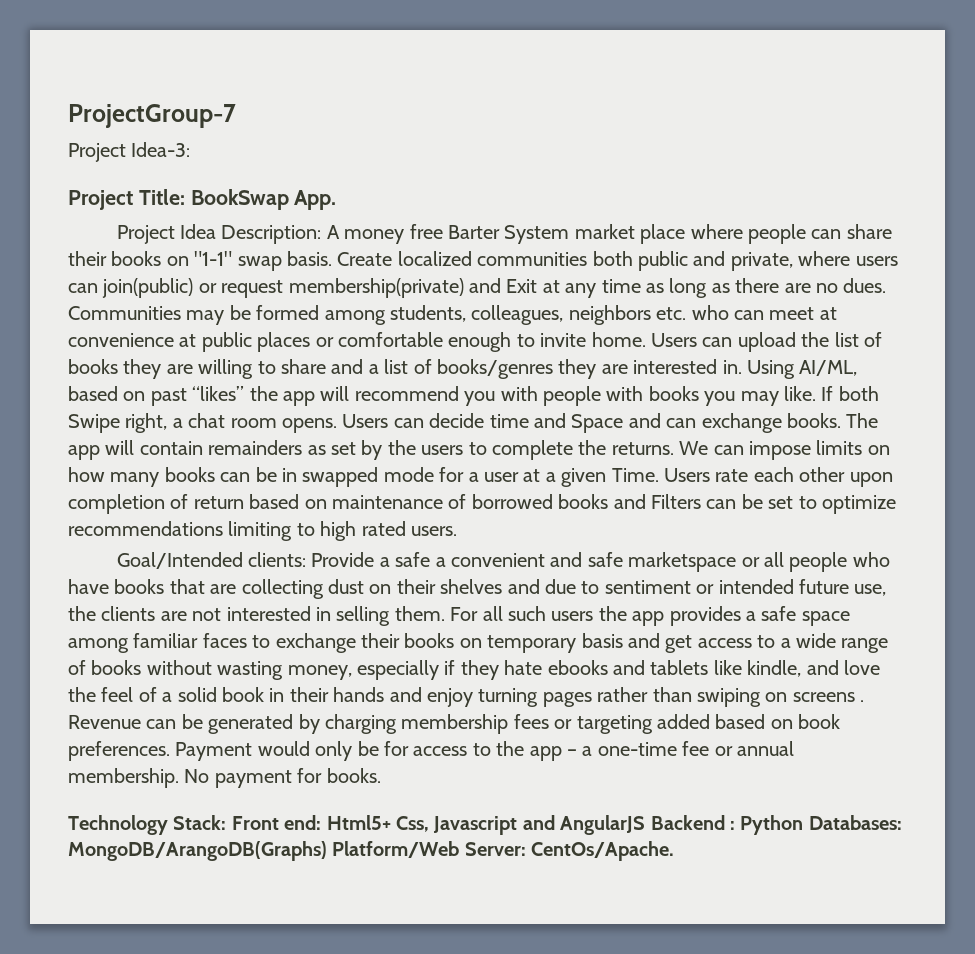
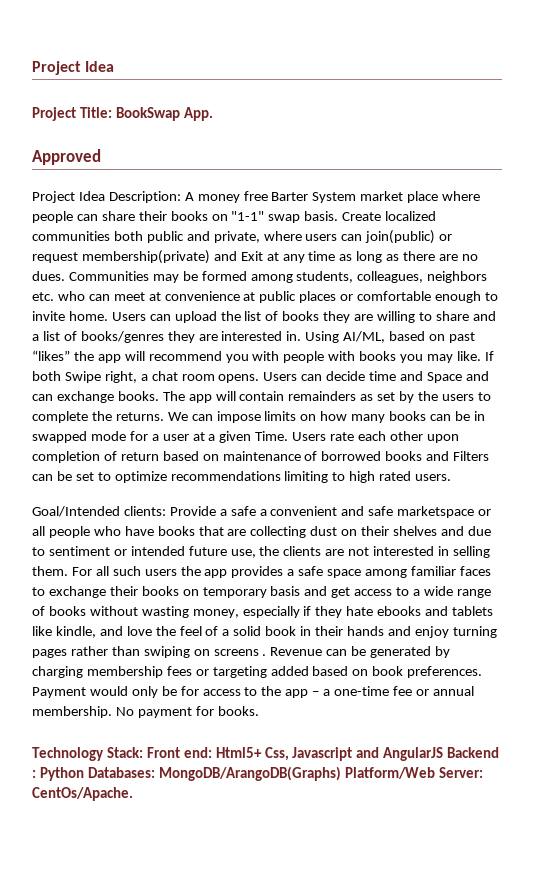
[68,104,236,128] [68,142,191,162] ProjectGroup-7 // Project Idea-3: -> [32,61,115,75] Project Idea
(337, 200) none -> [32,149,101,165] // Approved

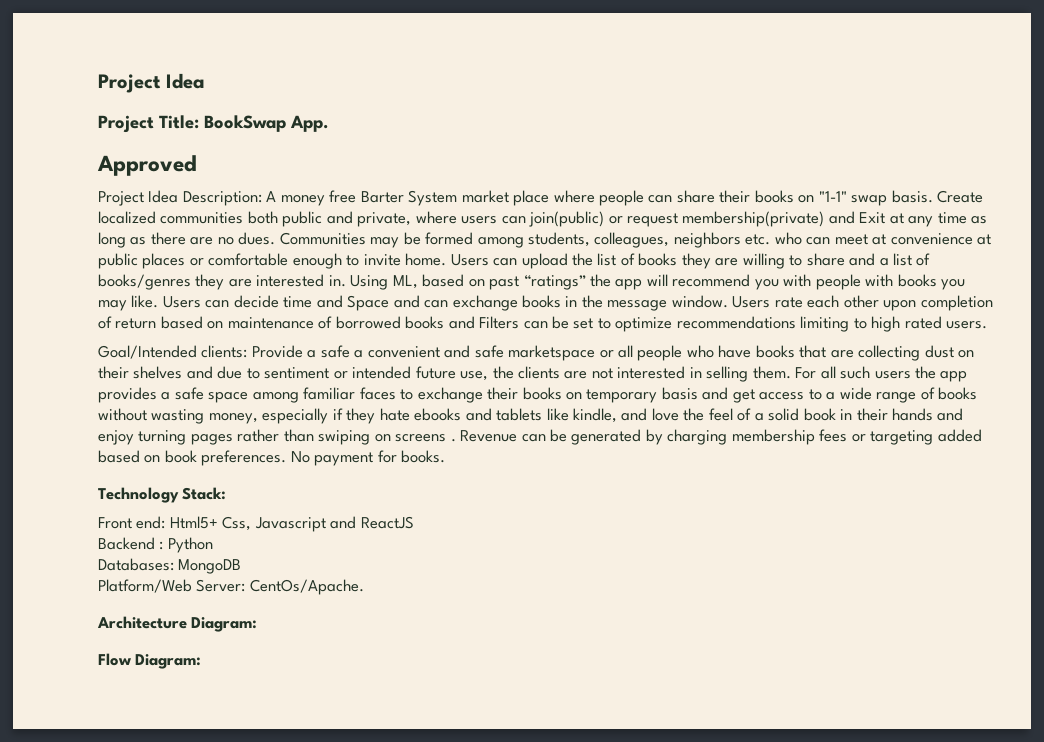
[343,331,386,343] AI/ML, -> [392,275,418,289] ML,
[32,350,70,361] “likes” -> [523,275,586,290] “ratings”
[484,351,494,361] [32,371,260,383] If both Swipe right, a chat room opens. -> (159, 301) none
[117,391,491,403] [32,411,485,423] [32,431,289,443] books. The app will contain remainders as set by the users to complete the returns. We can impose limits on how many books can be in swapped mode for a user at a given Time. -> [522,295,728,311] books in the message window.
[32,686,474,698] [32,706,112,718] Payment would only be for access to the app – a one-time fee or annual membership. -> (287, 458) none
(143, 752) none -> (227, 493) //
[383,747,444,761] AngularJS -> [360,516,414,529] ReactJS //
[87,766,341,781] Databases: MongoDB/ArangoDB(Graphs) -> [98,558,242,574] // Databases: MongoDB //
(133, 794) none -> [97,616,258,632] [98,653,202,669] // Architecture Diagram: // Flow Diagram:

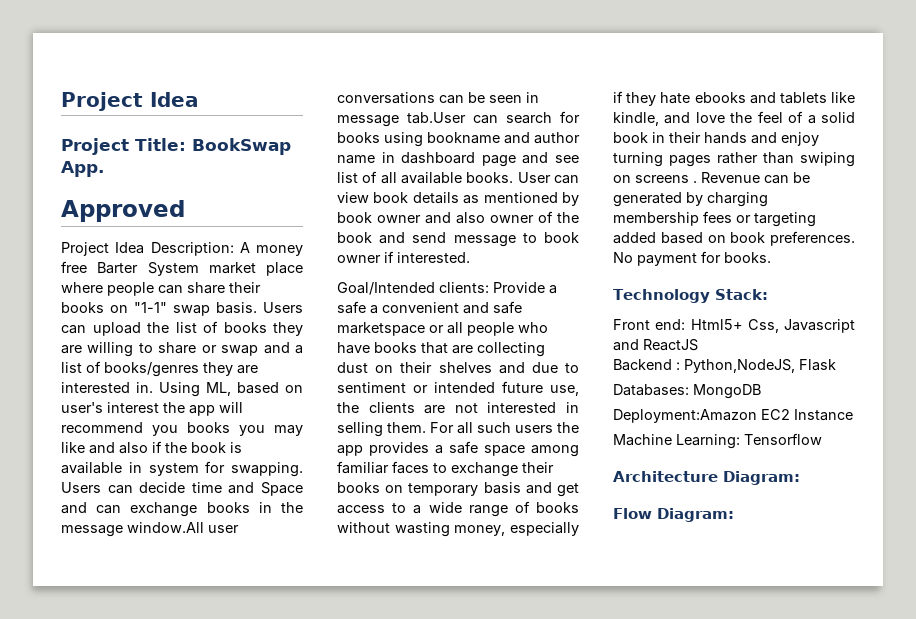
[937,190,984,203] [98,211,988,227] [98,232,992,248] [98,253,447,269] Create localized communities both public and private, where users can join(public) or request membership(private) and Exit at any time as long as there are no dues. Communities may be formed among students, colleagues, neighbors etc. who can meet at convenience at public places or comfortable enough to invite home. -> (257, 308) none
(845, 259) none -> [201,345,259,356] or swap
[489,275,586,290] past “ratings” -> [61,402,159,413] user's interest
[783,274,966,290] [98,295,159,311] with people with books you may like. -> [187,422,303,436] [61,441,242,454] [61,461,303,477] books you may like and also if the book is available in system for swapping.
[671,295,993,311] [98,316,988,332] window. Users rate each other upon completion of return based on maintenance of borrowed books and Filters can be set to optimize recommendations limiting to high rated users. -> [127,522,239,533] [337,92,539,104] [337,111,580,127] [337,132,580,147] [337,152,579,167] [337,171,579,184] [337,192,579,206] [337,211,579,224] [337,232,579,247] [337,251,470,263] window.All user conversations can be seen in message tab.User can search for books using bookname and author name in dashboard page and see list of all available books. User can view book details as mentioned by book owner and also owner of the book and send message to book owner if interested.
[167,537,213,553] Python -> [684,359,836,373] Python,NodeJS, Flask
[98,579,364,595] Platform/Web Server: CentOs/Apache. -> [613,409,853,423] [613,433,822,449] Deployment:Amazon EC2 Instance // Machine Learning: Tensorflow

